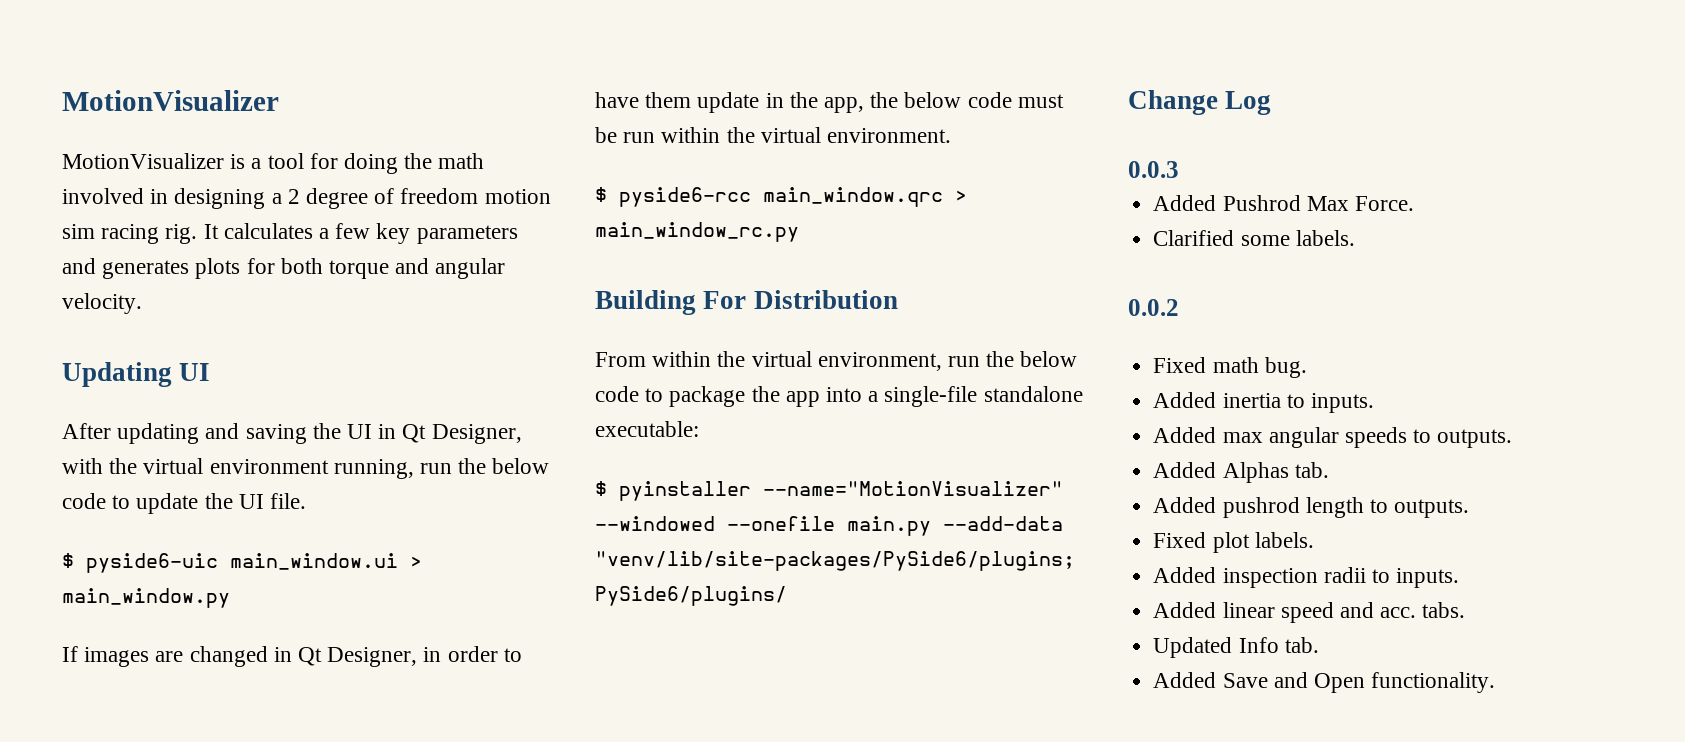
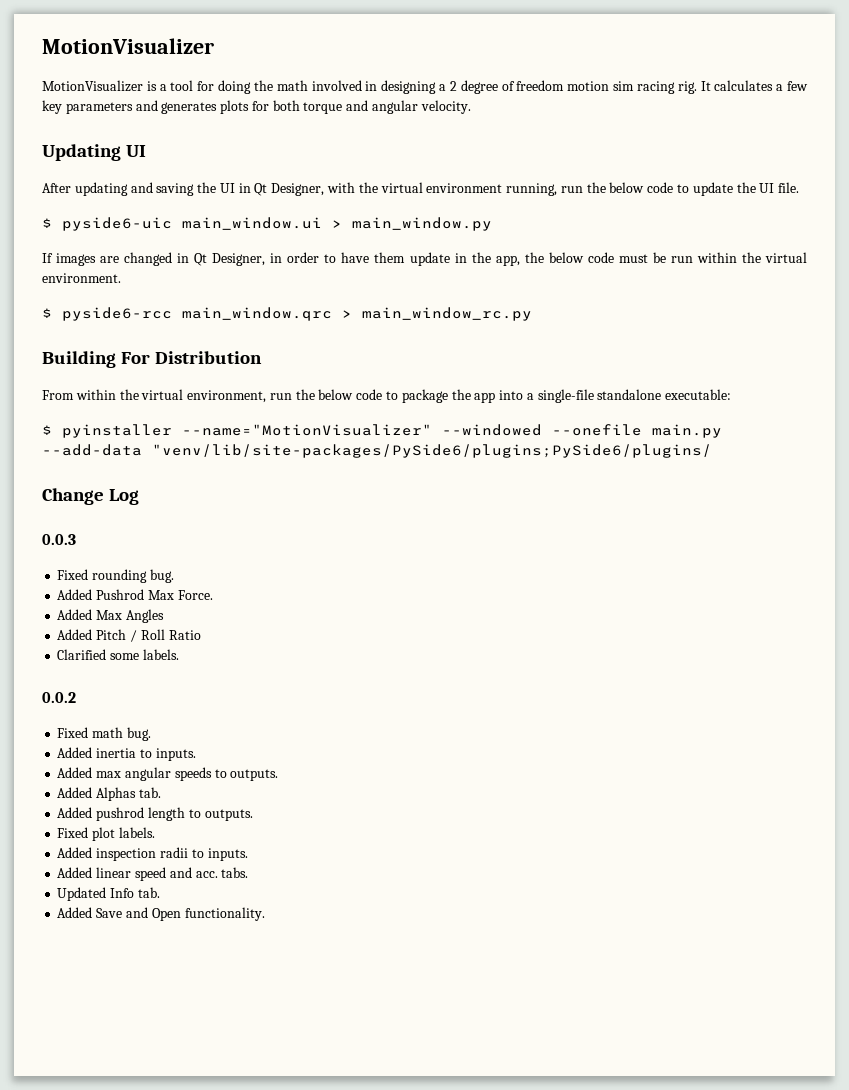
(1179, 169) none -> [57,569,174,583] // Fixed rounding bug.
(1414, 203) none -> [57,609,164,623] [57,629,201,642] // Added Max Angles // Added Pitch / Roll Ratio

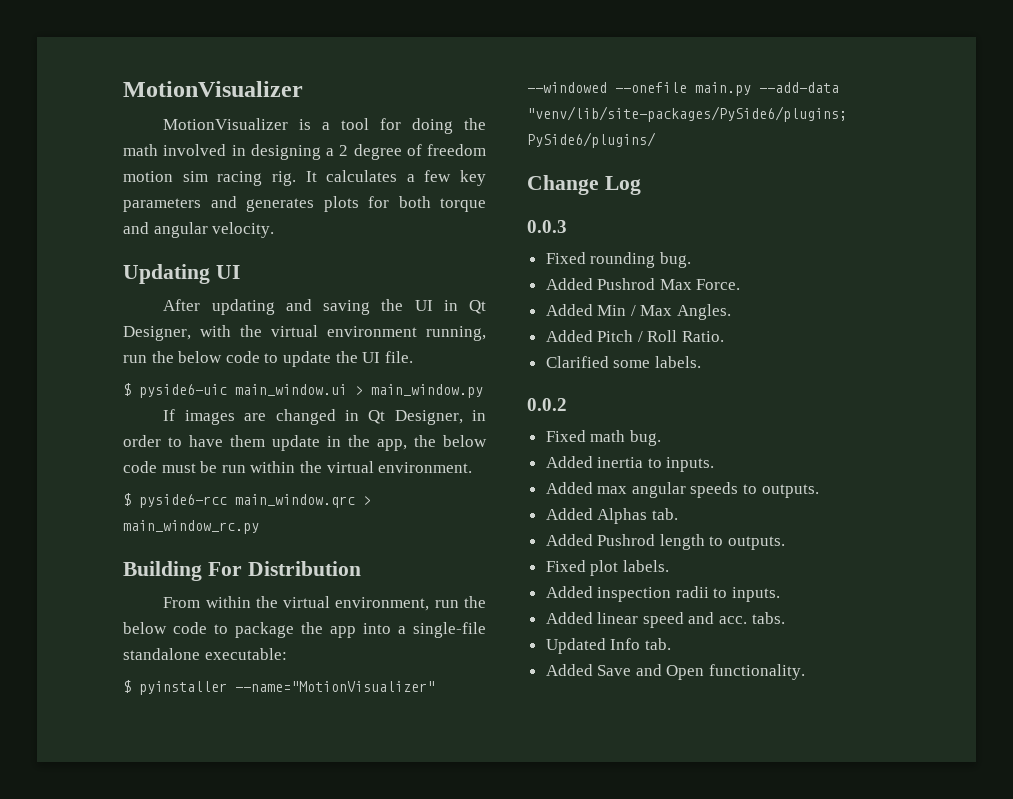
[96,609,164,623] Max Angles -> [597,304,732,320] Min / Max Angles.
[168,630,201,640] Ratio -> [682,331,725,342] Ratio.
[96,807,145,821] pushrod -> [597,534,656,546] Pushrod

